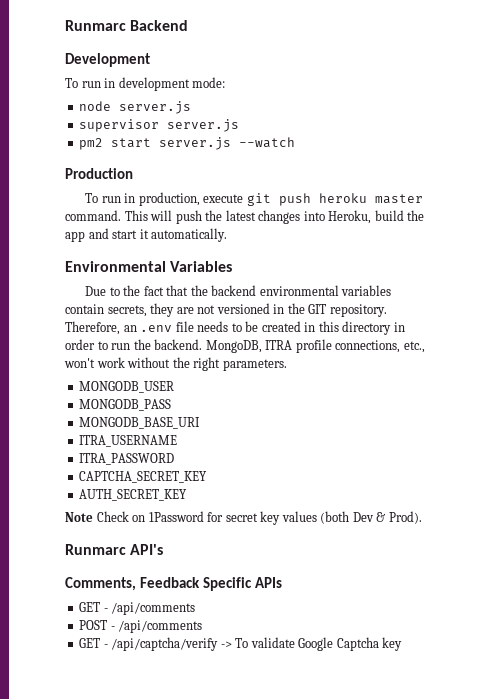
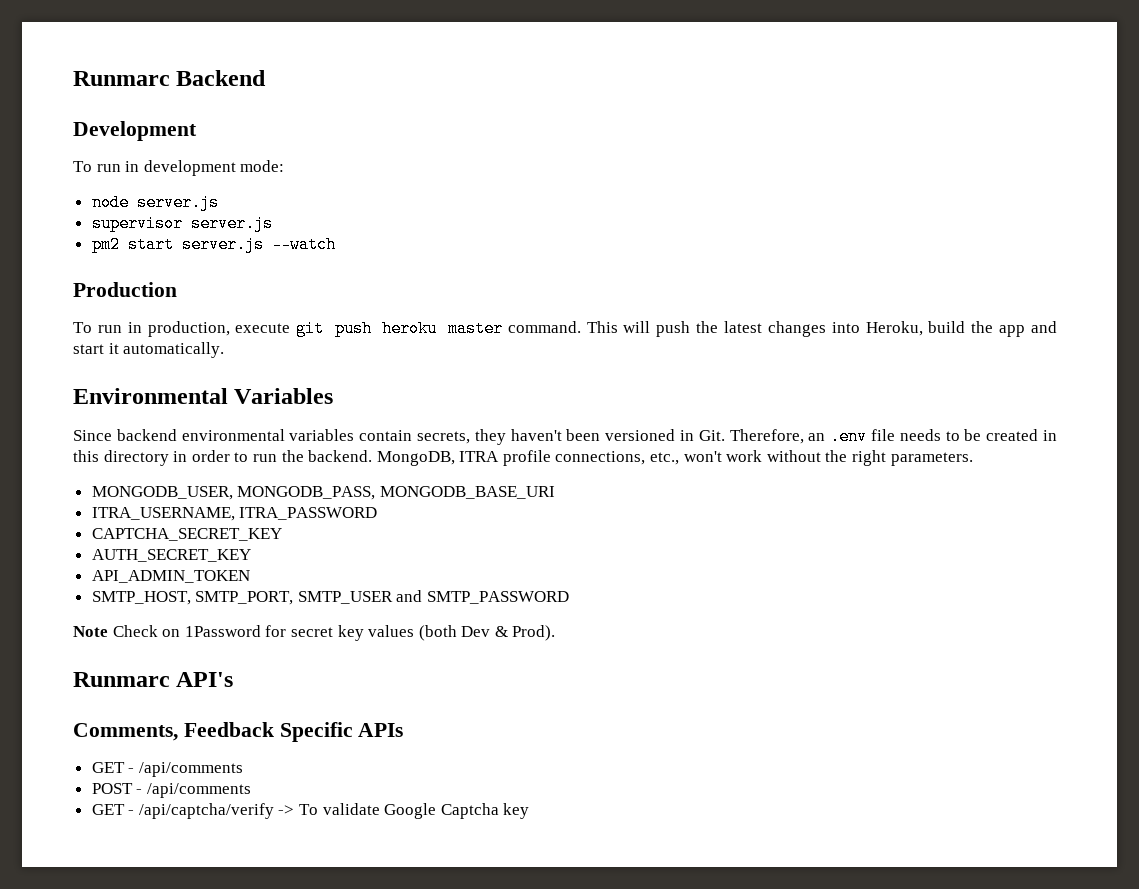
[85,285,208,296] Due to the fact that the -> [73,430,112,441] Since
[176,303,387,317] are not versioned in the GIT repository. -> [510,429,725,441] haven't been versioned in Git.
[79,381,175,393] [79,399,172,411] MONGODB_USER // MONGODB_PASS // -> [91,486,376,500] MONGODB_USER, MONGODB_PASS,
[79,435,178,447] ITRA_USERNAME // -> [91,507,235,521] ITRA_USERNAME,
(188, 495) none -> [91,570,250,583] [91,590,570,605] // API_ADMIN_TOKEN // SMTP_HOST, SMTP_PORT, SMTP_USER and SMTP_PASSWORD

